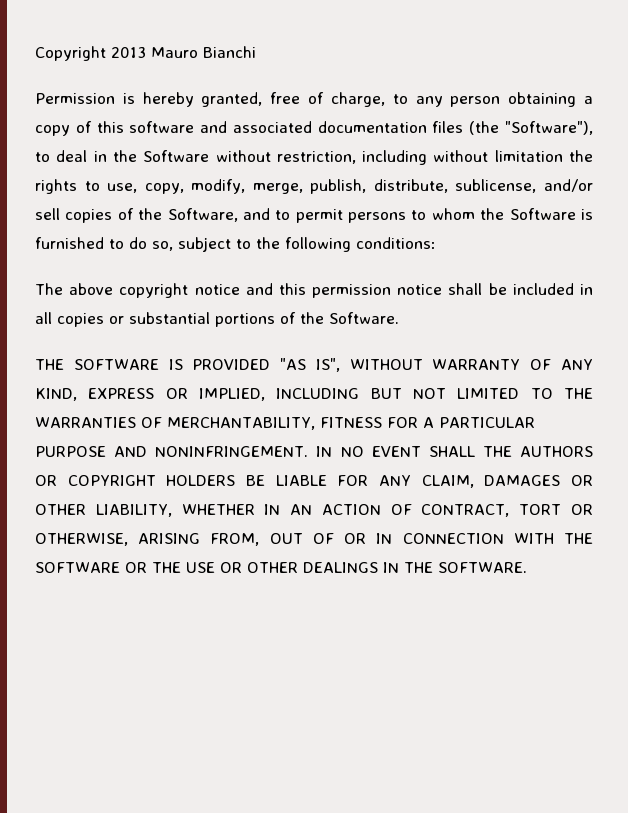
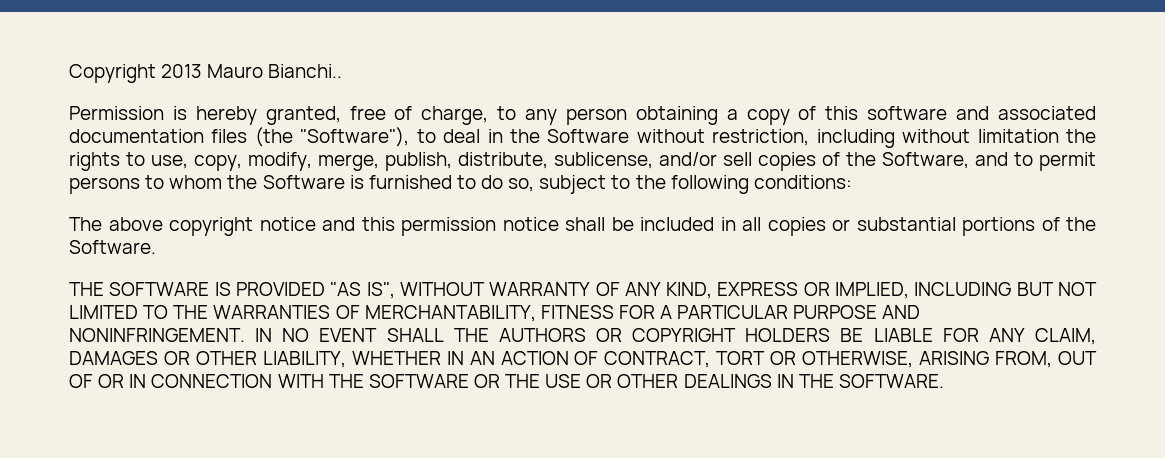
[203,46,256,58] Bianchi -> [268,64,343,78] Bianchi..

